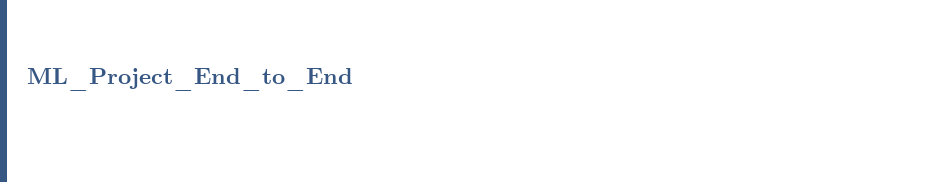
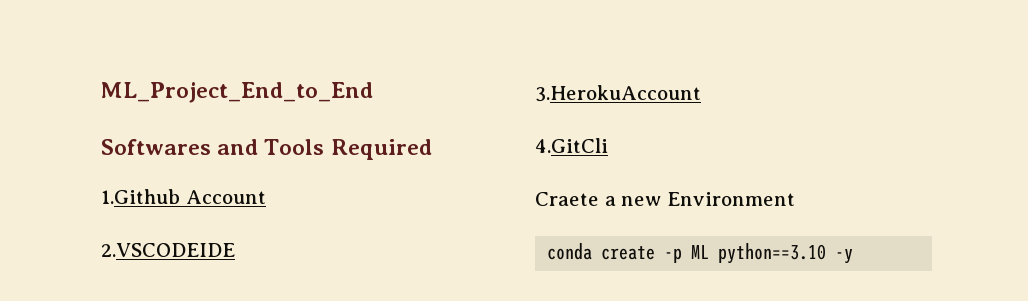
(353, 79) none -> [101,139,432,160] [101,189,266,204] [101,243,235,257] [535,85,701,102] [535,138,608,153] [535,192,795,206] [547,243,854,264] // Softwares and Tools Required // 1.Github Account // 2.VSCODEIDE // 3.HerokuAccount // 4.GitCli // Craete a new Environment // conda create -p ML python==3.10 -y

